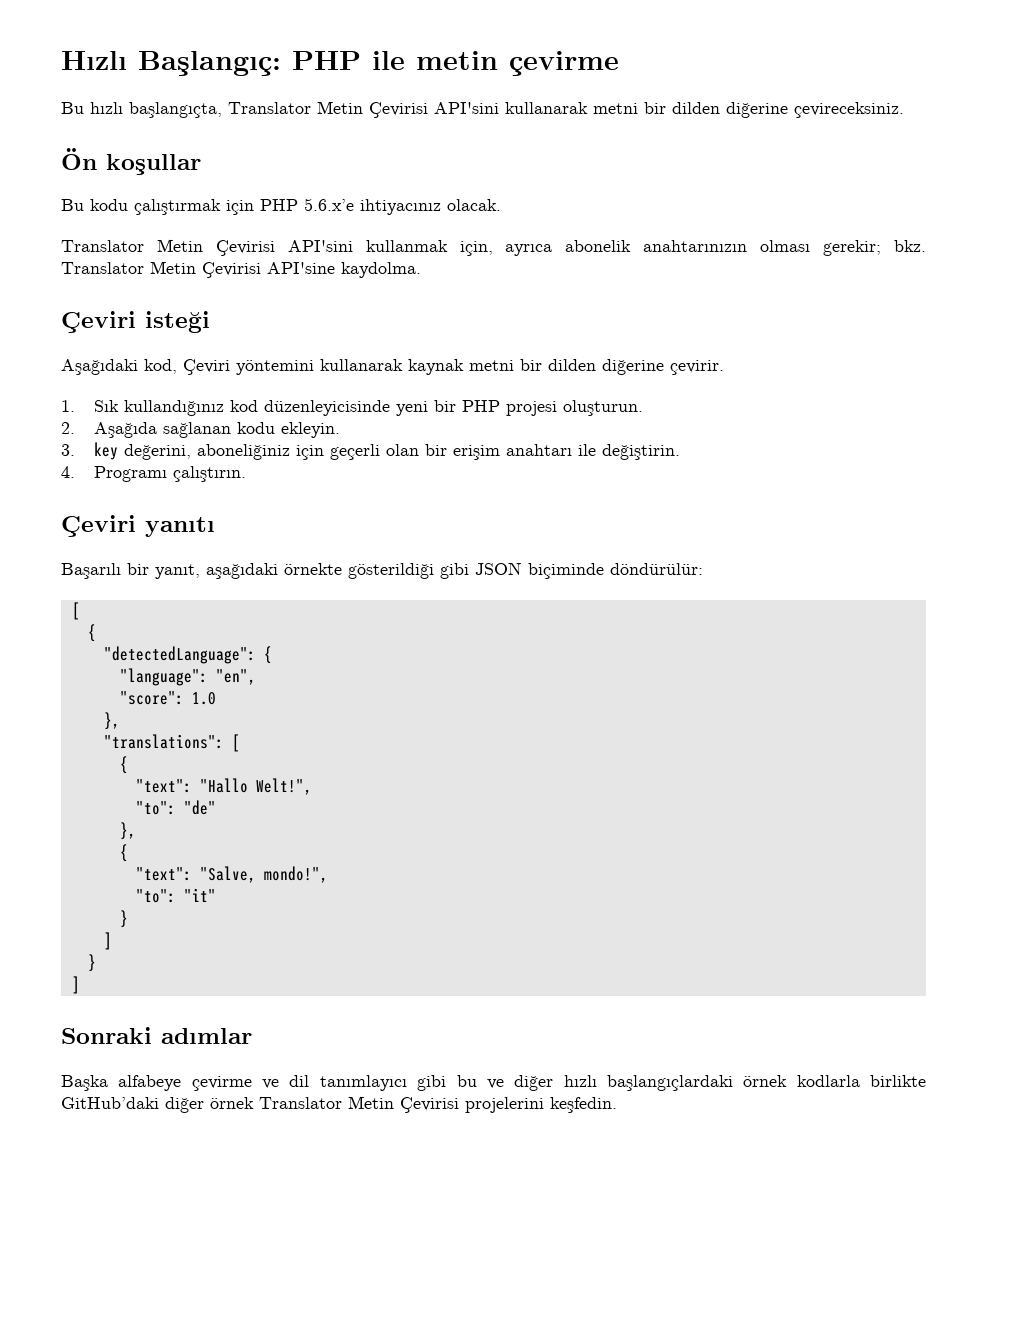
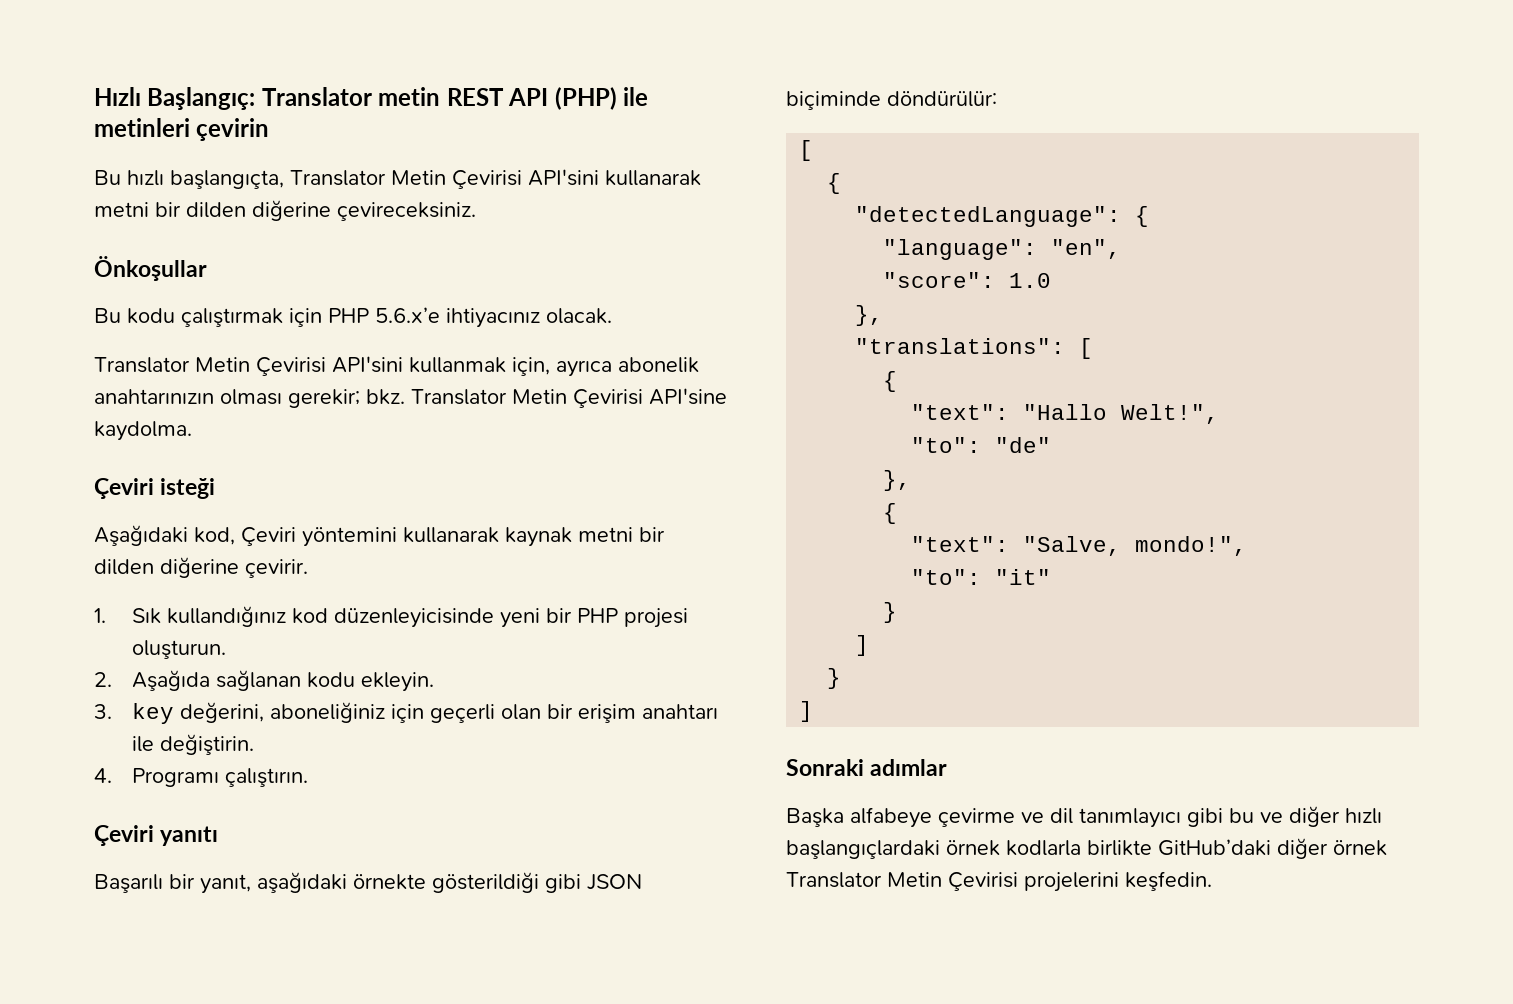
[292,51,619,76] PHP ile metin çevirme -> [261,87,649,110] [94,118,270,141] Translator metin REST API (PHP) ile metinleri çevirin
[61,148,201,175] Ön koşullar -> [94,256,207,281] Önkoşullar

